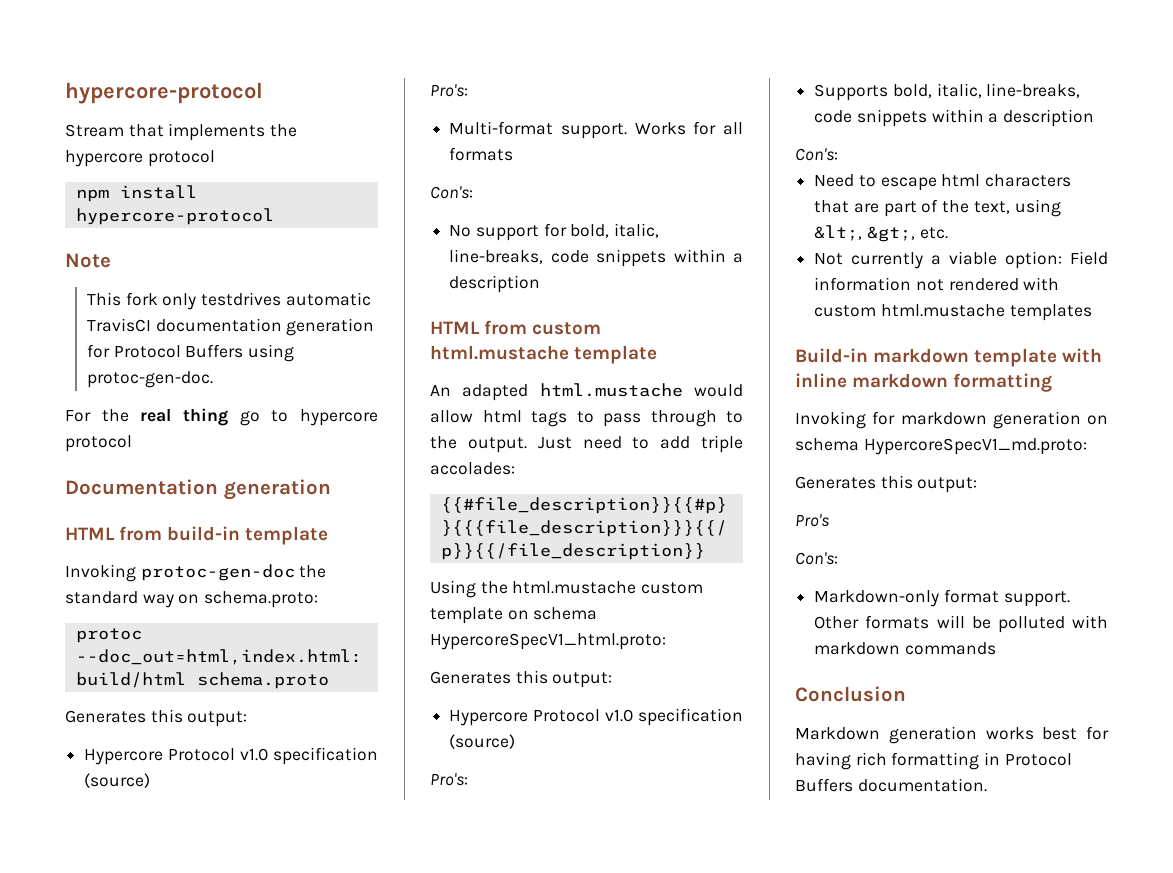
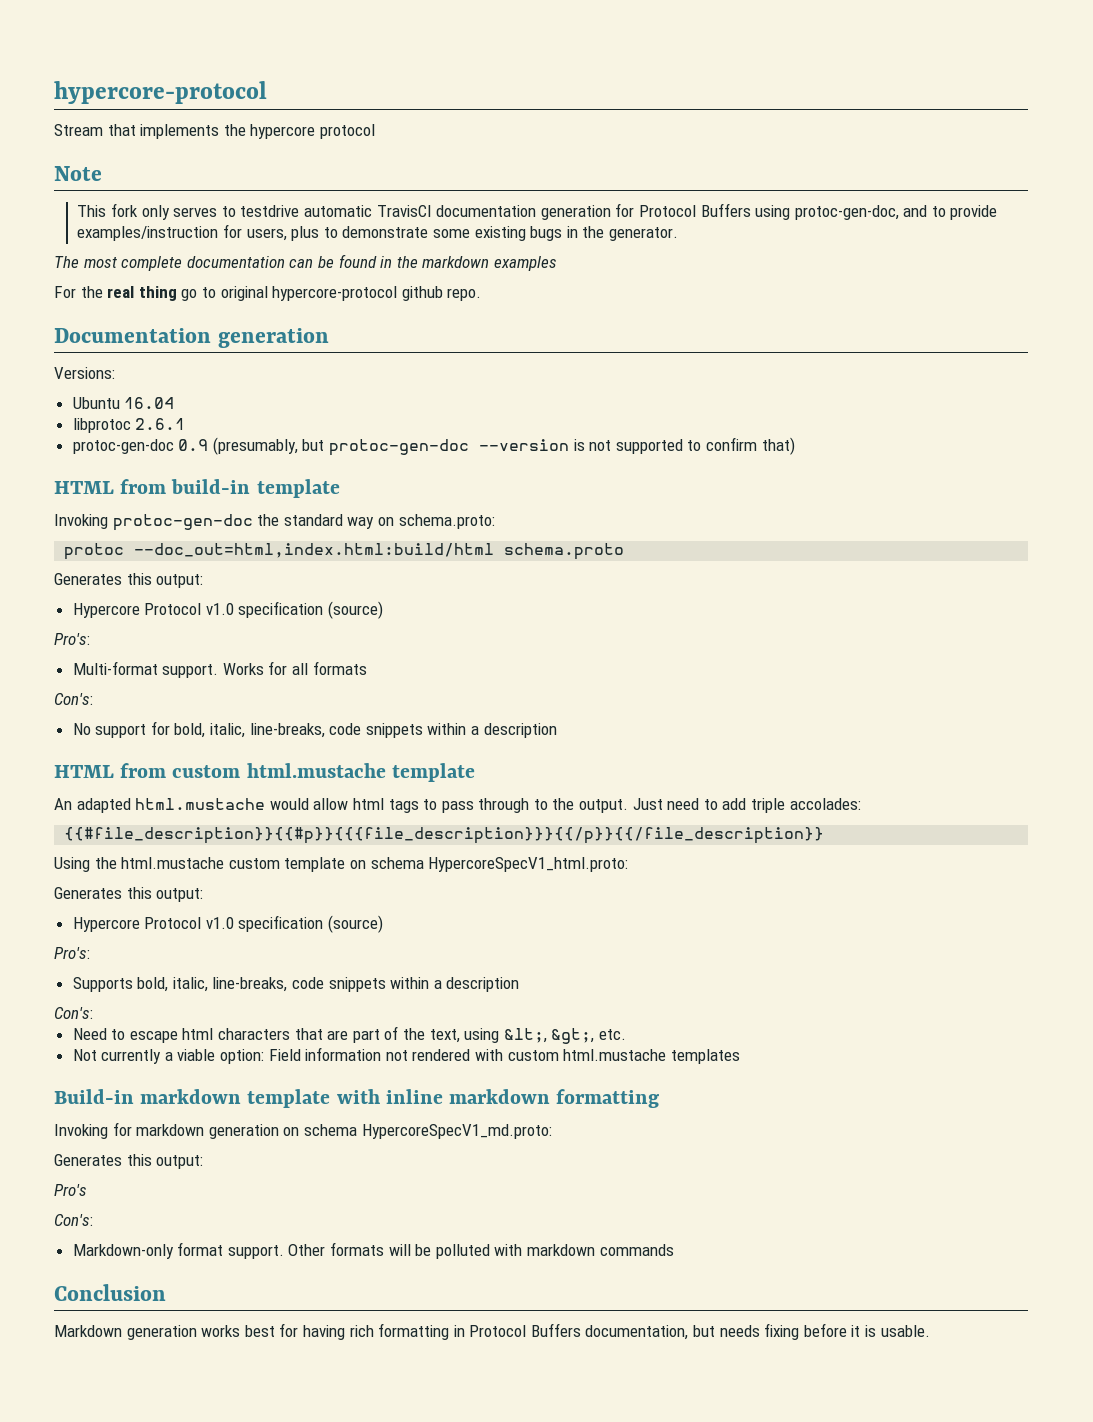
[75,185,197,202] [75,208,274,225] // npm install hypercore-protocol -> (375, 131) none
[200,292,281,306] testdrives -> [173,205,300,217] serves to testdrive
[86,371,213,388] protoc-gen-doc. -> [794,205,998,220] [77,224,678,241] [54,254,557,271] protoc-gen-doc, and to provide examples/instruction for users, plus to demonstrate some existing bugs in the generator. // The most complete documentation can be found in the markdown examples
[300,409,378,426] [65,435,132,452] [65,479,331,500] hypercore protocol // Documentation generation -> [220,286,482,301] [54,328,329,348] [54,367,115,379] [72,397,175,409] [72,418,186,433] [72,437,795,456] original hypercore-protocol github repo. // Documentation generation // Versions: // Ubuntu 16.04 // libprotoc 2.6.1 // protoc-gen-doc 0.9 (presumably, but protoc-gen-doc --version is not supported to confirm that)
[857,778,987,792] documentation. -> [585,1323,930,1340] documentation, but needs fixing before it is usable.

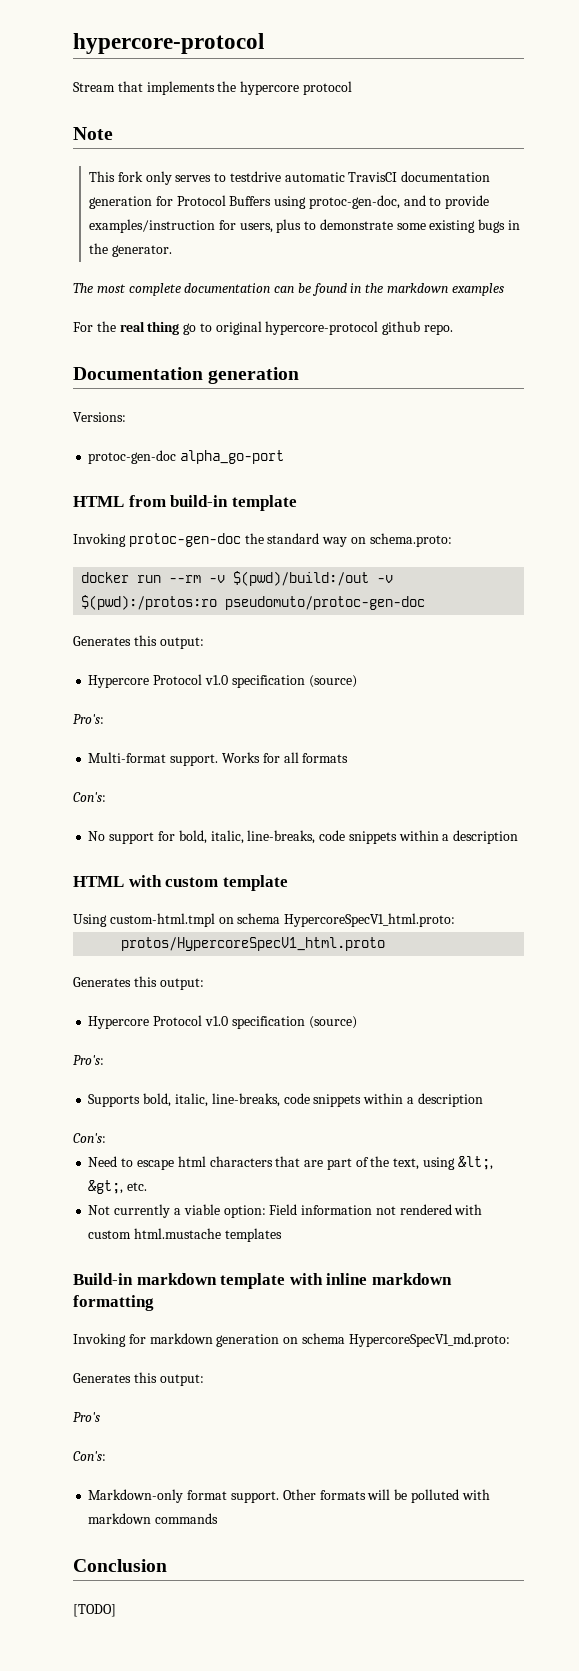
[72,397,175,409] [72,418,186,433] [72,437,795,456] Ubuntu 16.04 // libprotoc 2.6.1 // protoc-gen-doc 0.9 (presumably, but protoc-gen-doc --version is not supported to confirm that) -> [88,450,285,464] protoc-gen-doc alpha_go-port
[64,543,625,560] protoc --doc_out=html,index.html:build/html schema.proto -> [81,571,394,586] [81,595,426,610] docker run --rm -v $(pwd)/build:/out -v $(pwd):/protos:ro pseudomuto/protoc-gen-doc
[120,763,475,782] [54,798,861,813] [64,827,825,844] [54,857,346,872] from custom html.mustache template // An adapted html.mustache would allow html tags to pass through to the output. Just need to add triple accolades: // {{#file_description}}{{#p}}{{{file_description}}}{{/p}}{{/file_description}} // Using the html.mustache custom template -> [128,875,288,891] [73,913,215,927] with custom template // Using custom-html.tmpl
(629, 864) none -> [121,937,386,951] // protos/HypercoreSpecV1_html.proto
[54,1323,930,1340] Markdown generation works best for having rich formatting in Protocol Buffers documentation, but needs fixing before it is usable. -> [73,1604,116,1617] [TODO]

